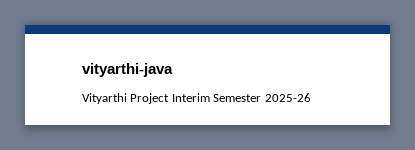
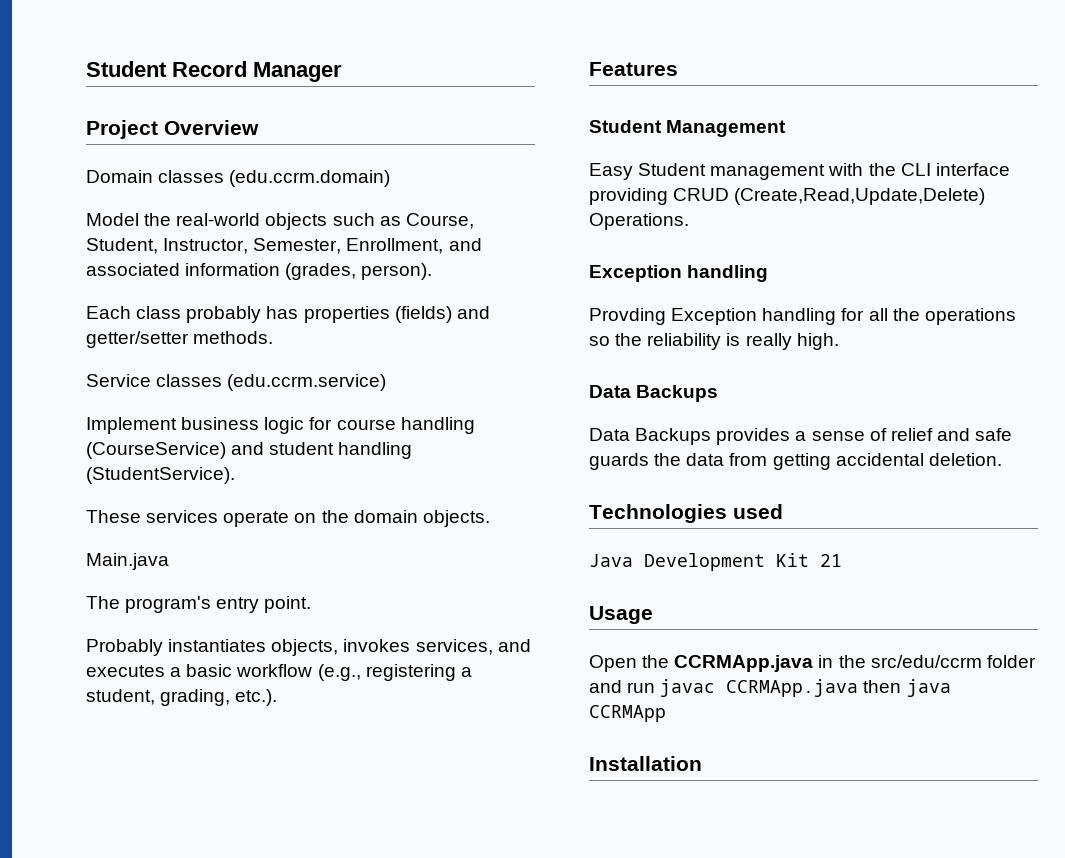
[82,63,173,77] [82,93,311,104] vityarthi-java // Vityarthi Project Interim Semester 2025-26 -> [86,61,342,82] [86,120,259,139] [86,170,391,187] [86,213,474,230] [86,238,482,254] [86,263,433,280] [86,306,490,323] [86,331,274,348] [86,374,387,391] [86,417,475,434] [86,442,413,459] [86,467,235,484] [86,510,490,527] [86,553,169,570] [86,596,312,613] [86,639,531,656] [86,664,472,681] [86,689,278,706] [589,62,678,76] [589,120,787,137] [589,163,1010,180] [589,188,986,205] [589,213,689,230] [589,265,769,282] [589,308,1016,325] [589,333,839,350] [589,385,719,402] [589,428,1013,445] [589,453,1002,470] [589,504,783,523] [589,553,842,571] [589,606,653,624] [589,655,1036,672] [589,679,951,697] [589,705,666,722] [589,756,702,771] Student Record Manager // Project Overview // Domain classes (edu.ccrm.domain) // Model the real-world objects such as Course, Student, Instructor, Semester, Enrollment, and associated information (grades, person). // Each class probably has properties (fields) and getter/setter methods. // Service classes (edu.ccrm.service) // Implement business logic for course handling (CourseService) and student handling (StudentService). // These services operate on the domain objects. // Main.java // The program's entry point. // Probably instantiates objects, invokes services, and executes a basic workflow (e.g., registering a student, grading, etc.). // Features // Student Management // Easy Student management with the CLI interface providing CRUD (Create,Read,Update,Delete) Operations. // Exception handling // Provding Exception handling for all the operations so the reliability is really high. // Data Backups // Data Backups provides a sense of relief and safe guards the data from getting accidental deletion. // Technologies used // Java Development Kit 21 // Usage // Open the CCRMApp.java in the src/edu/ccrm folder and run javac CCRMApp.java then java CCRMApp // Installation

